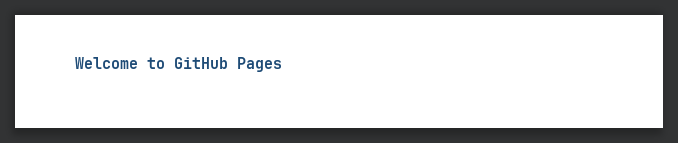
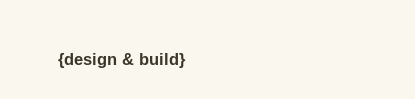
[75,57,282,72] Welcome to GitHub Pages -> [58,53,186,68] {design & build}

